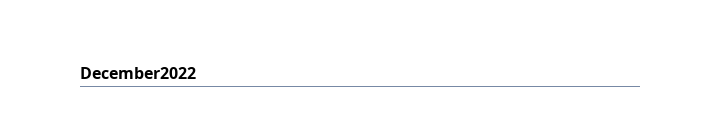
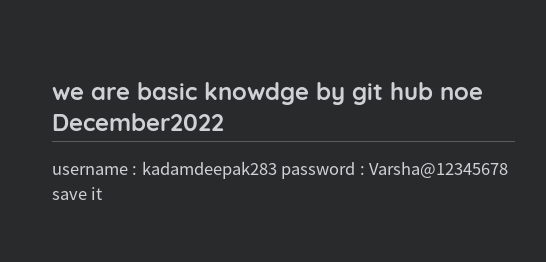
[80,67,196,79] December2022 -> [52,82,483,105] [52,113,224,131] [52,161,509,179] [52,187,103,200] we are basic knowdge by git hub noe December2022 // username : kadamdeepak283 password : Varsha@12345678 save it

